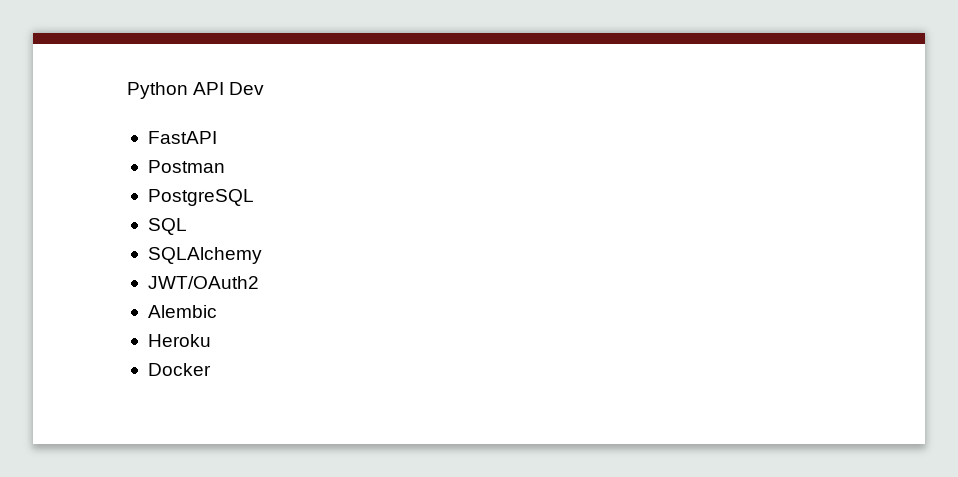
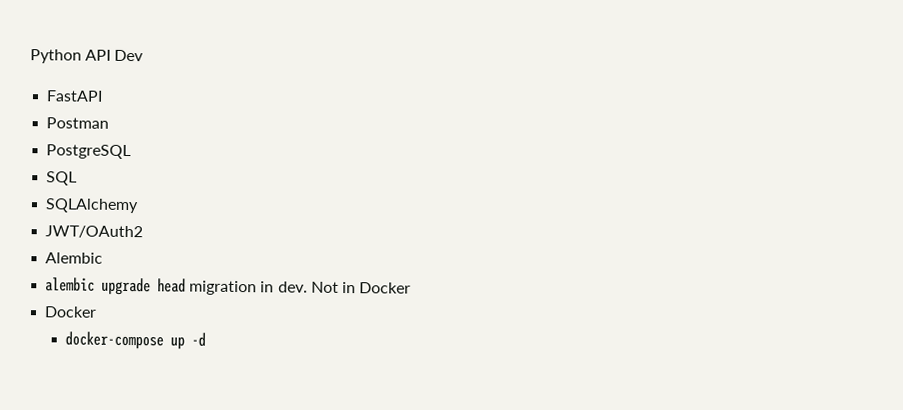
[147,334,211,347] [147,363,211,376] Heroku // Docker -> [45,277,412,296] [44,306,98,318] [64,331,206,350] alembic upgrade head migration in dev. Not in Docker // Docker // docker-compose up -d

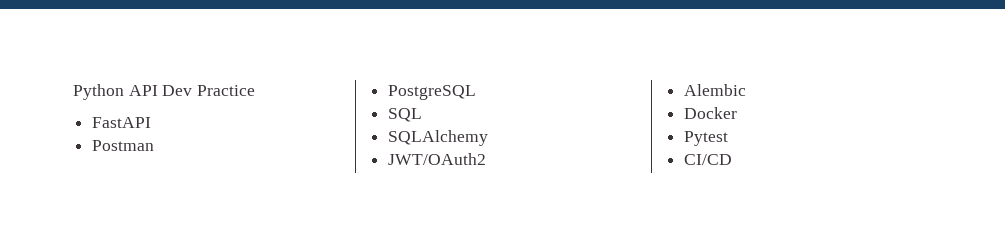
(145, 55) none -> [197,85,256,96] Practice
[45,277,412,296] [44,306,98,318] [64,331,206,350] alembic upgrade head migration in dev. Not in Docker // Docker // docker-compose up -d -> [684,107,738,119] [684,131,729,146] [684,154,733,165] Docker // Pytest // CI/CD

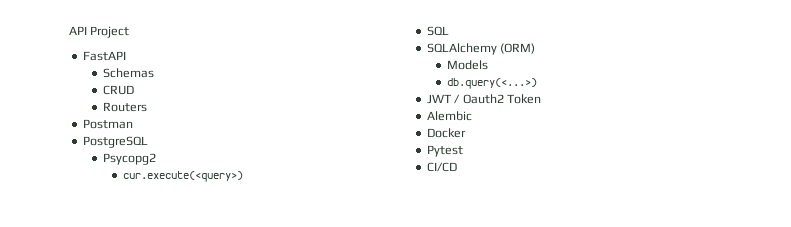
[73,84,256,100] [92,117,152,128] Python API Dev Practice // FastAPI -> [69,26,130,38] [82,51,126,61] [102,68,154,78] [102,85,134,95] [102,102,147,112] API Project // FastAPI // Schemas // CRUD // Routers
(477, 92) none -> [102,153,156,165] [123,171,244,182] // Psycopg2 // cur.execute(<query>)
[388,153,487,165] // JWT/OAuth2 -> [500,43,536,54] [446,60,488,70] [446,78,537,89] [426,94,541,104] (ORM) // Models // db.query(<...>) // JWT / Oauth2 Token

